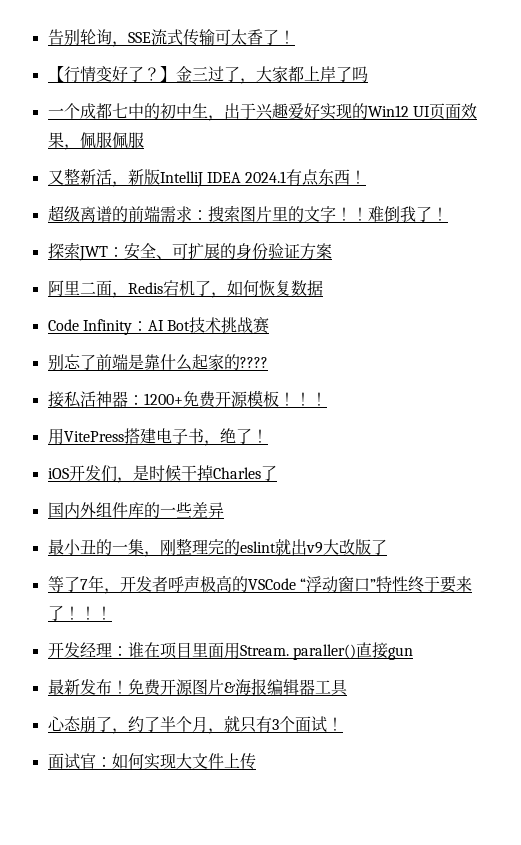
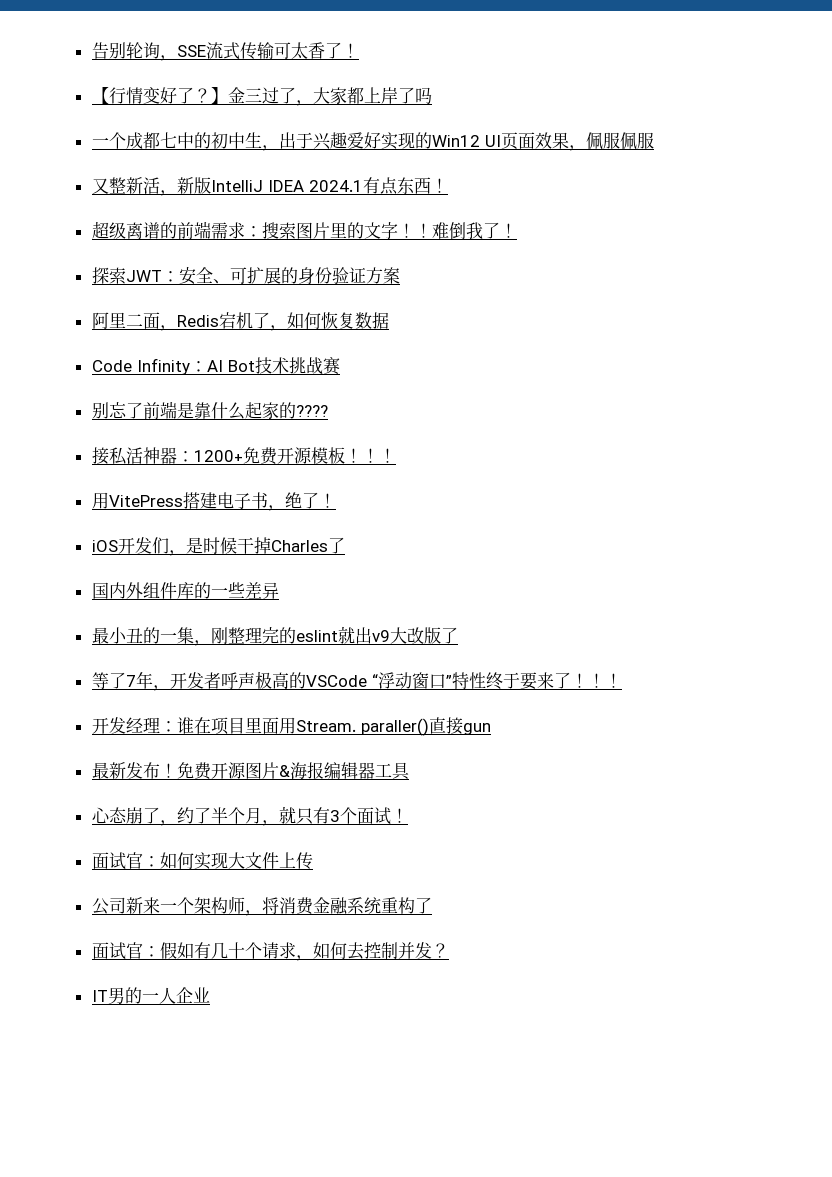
(256, 761) none -> [91,896,432,916] [91,942,449,961] [91,987,210,1004] // 公司新来一个架构师，将消费金融系统重构了 // 面试官：假如有几十个请求，如何去控制并发？ // IT男的一人企业

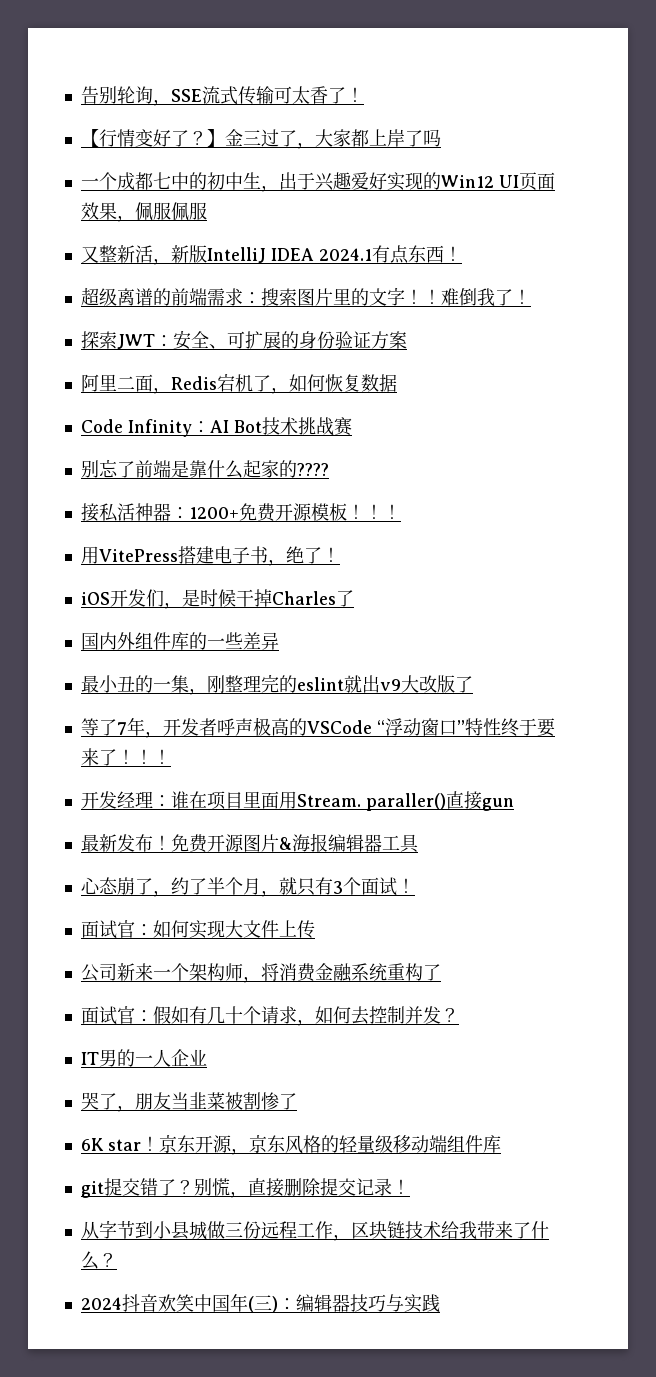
(210, 995) none -> [80,1092,297,1112] [80,1135,501,1155] [80,1178,410,1198] [80,1220,549,1241] [80,1251,117,1270] [80,1293,440,1313] // 哭了，朋友当韭菜被割惨了 // 6K star！京东开源，京东风格的轻量级移动端组件库 // git提交错了？别慌，直接删除提交记录！ // 从字节到小县城做三份远程工作，区块链技术给我带来了什么？ // 2024抖音欢笑中国年(三)：编辑器技巧与实践

